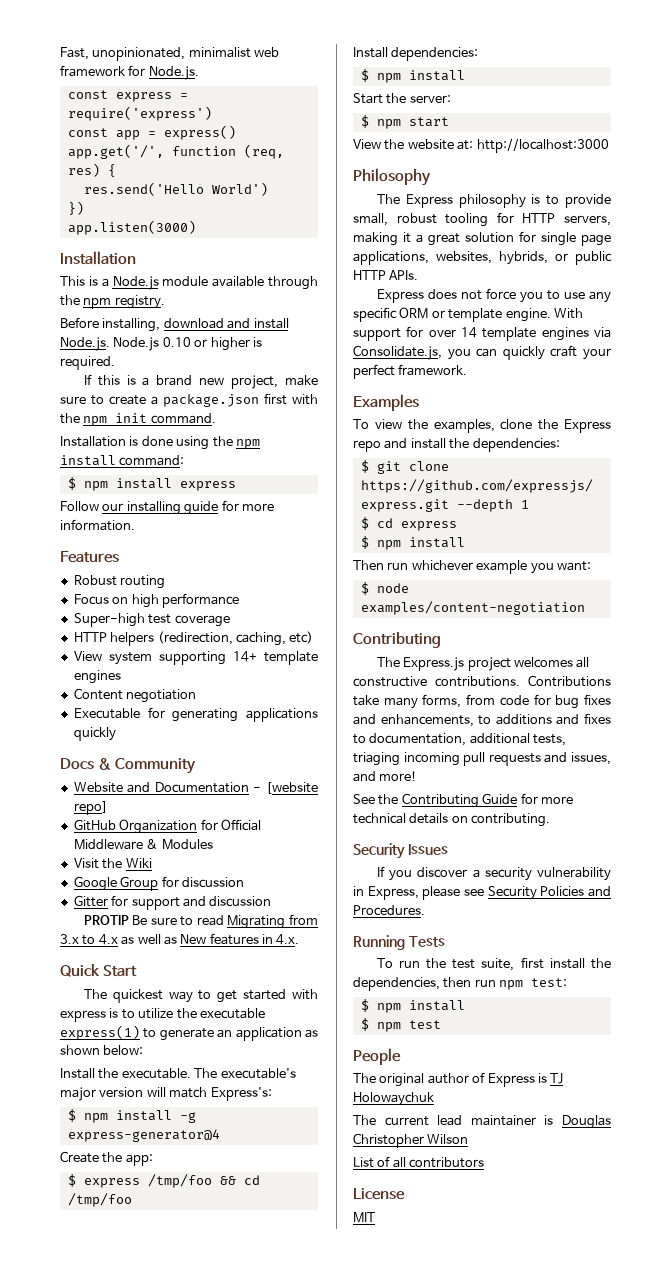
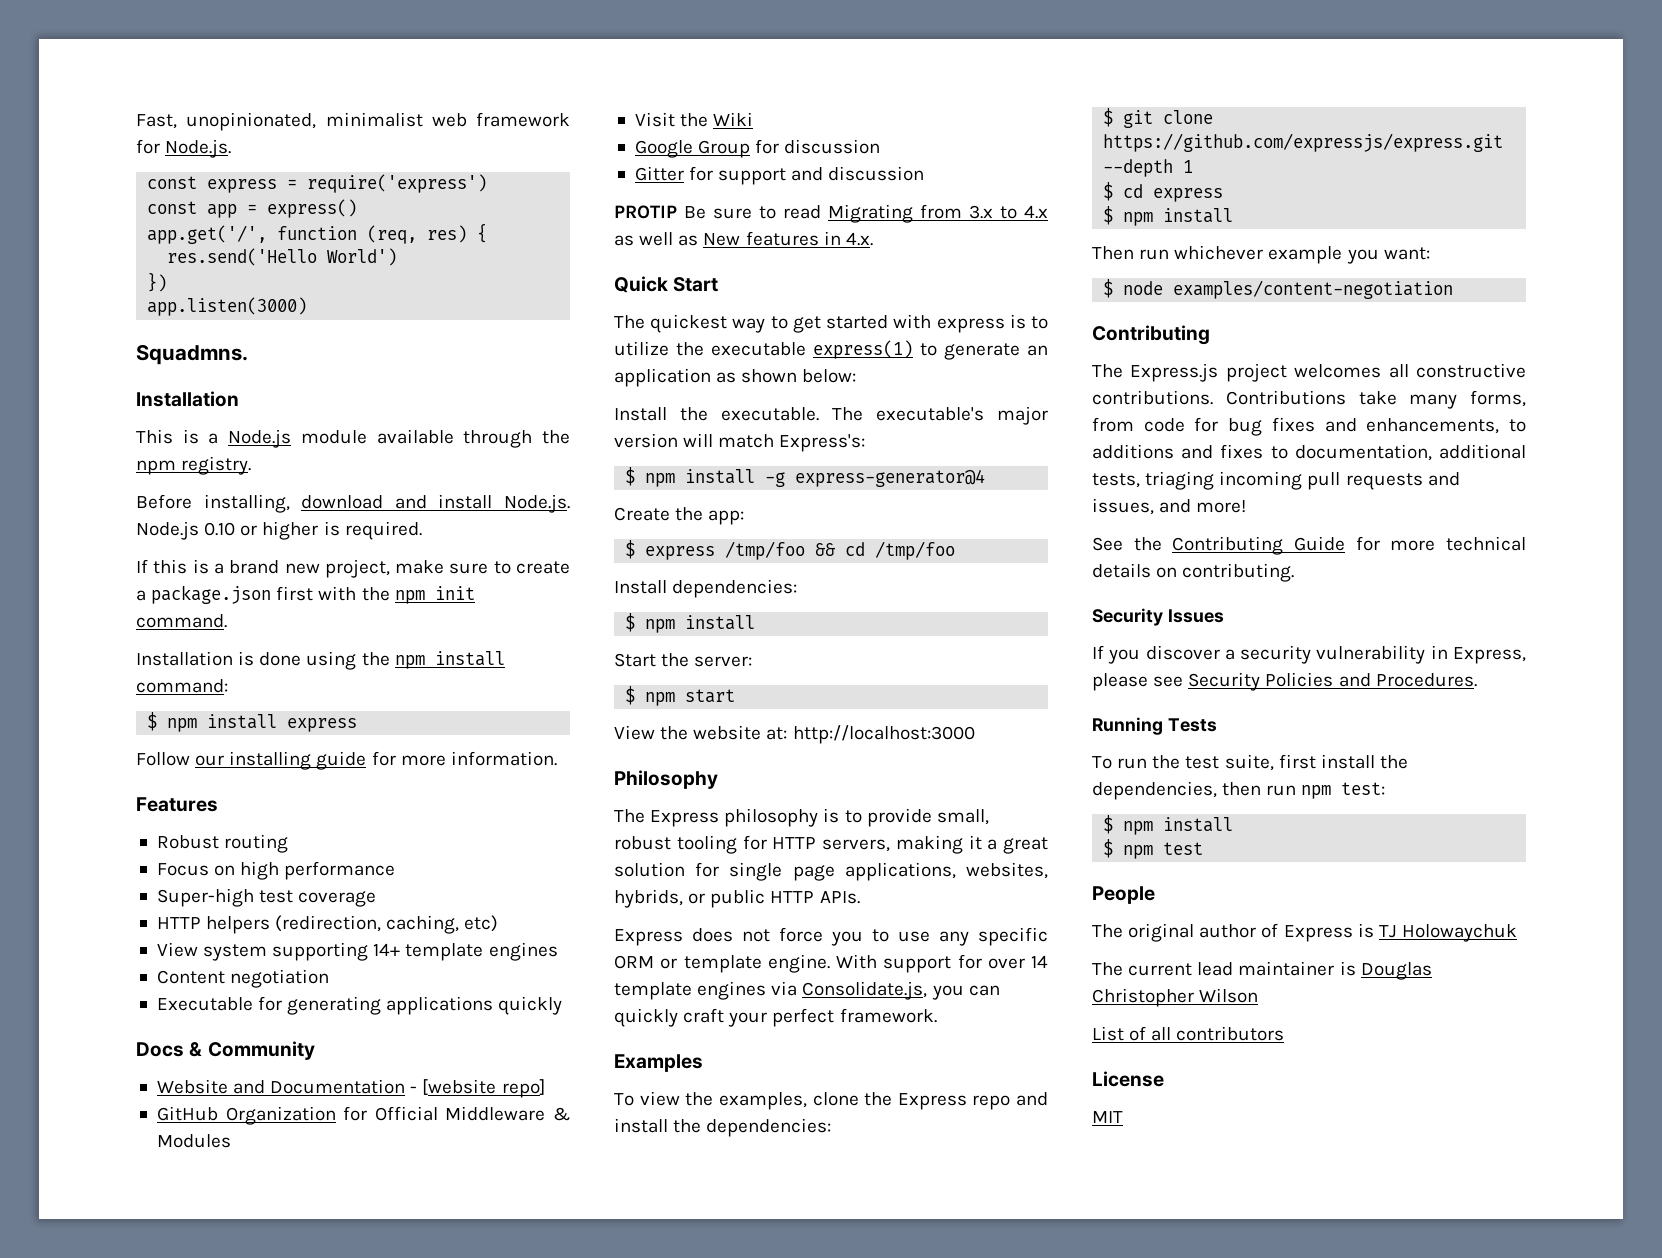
(196, 227) none -> [136,344,248,365] // Squadmns.

